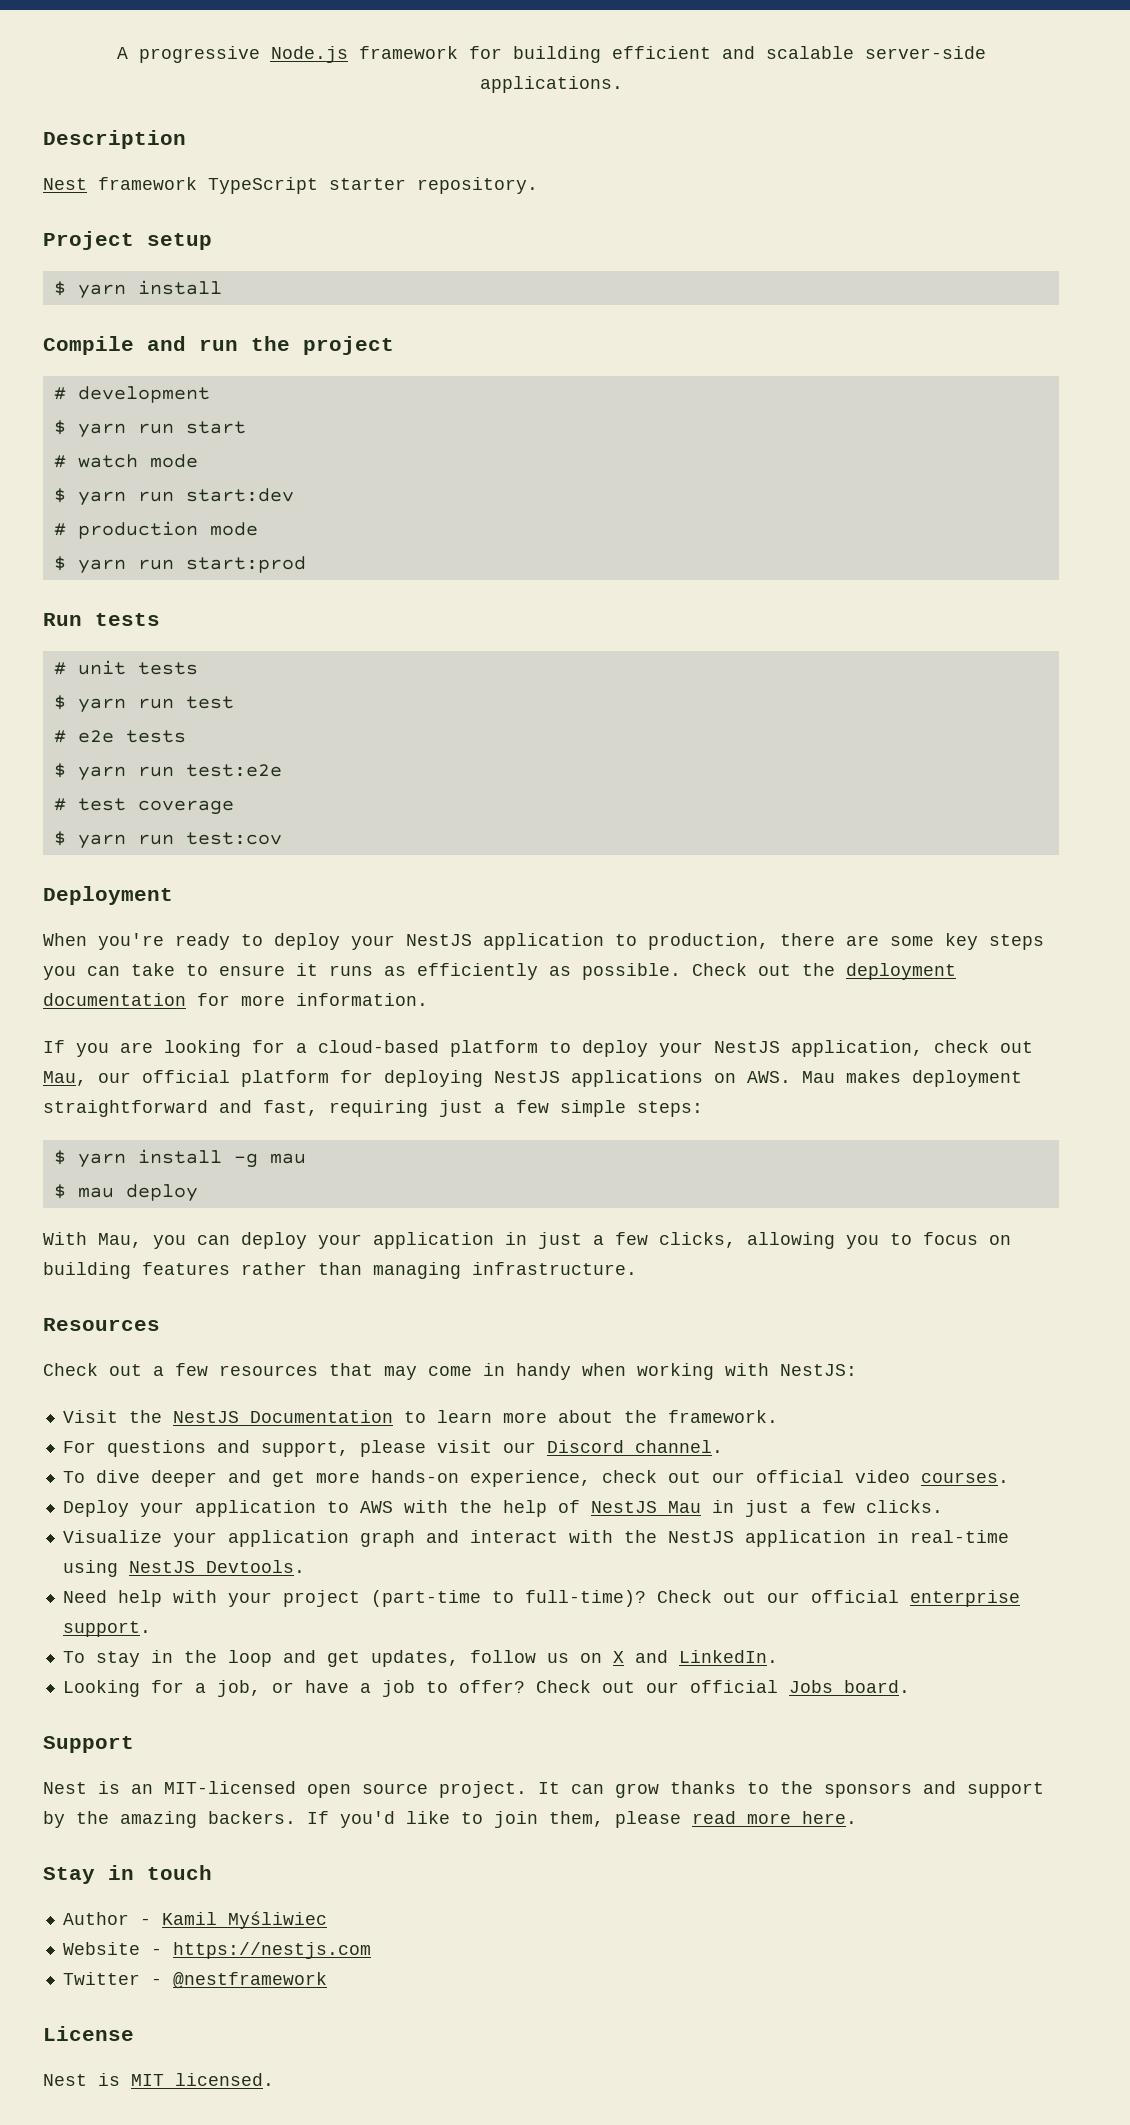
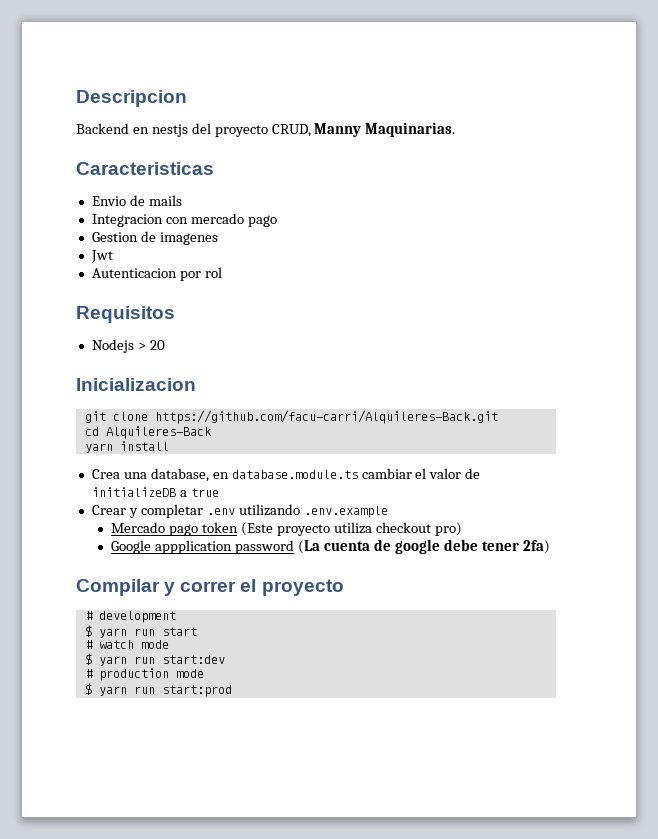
[116,46,986,63] [479,76,623,93] [43,130,186,149] [43,177,538,194] [43,231,212,250] [53,280,222,299] [43,336,394,355] A progressive Node.js framework for building efficient and scalable server-side applications. // Description // Nest framework TypeScript starter repository. // Project setup // $ yarn install // Compile and run the project -> [76,90,187,107] [76,122,456,137] [76,162,214,175] [91,195,182,206] [91,213,277,227] [91,231,218,245] [90,250,113,263] [91,267,222,281] [76,306,175,323] [91,339,165,353] [76,378,196,391] [84,410,498,424] [84,426,212,439] [84,441,169,453] [91,468,481,482] [91,487,219,497] [91,504,388,518] [111,522,462,536] [111,539,550,554] [76,579,344,596] Descripcion // Backend en nestjs del proyecto CRUD, Manny Maquinarias. // Caracteristicas // Envio de mails // Integracion con mercado pago // Gestion de imagenes // Jwt // Autenticacion por rol // Requisitos // Nodejs > 20 // Inicializacion // git clone https://github.com/facu-carri/Alquileres-Back.git // cd Alquileres-Back // yarn install // Crea una database, en database.module.ts cambiar el valor de initializeDB a true // Crear y completar .env utilizando .env.example // Mercado pago token (Este proyecto utiliza checkout pro) // Google appplication password (La cuenta de google debe tener 2fa) // Compilar y correr el proyecto
[43,613,160,626] [53,660,198,675] [53,695,234,713] [53,730,186,743] [53,763,282,781] [53,798,234,815] [53,831,282,849] [43,886,173,905] [43,933,1044,950] [43,963,956,980] [43,993,428,1006] [43,1040,1033,1057] [43,1070,1022,1087] [43,1100,703,1117] [53,1149,306,1168] [53,1184,198,1202] [43,1232,1011,1249] [43,1262,637,1279] [43,1318,160,1331] [43,1363,857,1380] [62,1410,778,1423] [62,1440,723,1457] [62,1470,1009,1487] [62,1500,943,1517] [62,1530,1009,1547] [62,1560,305,1577] [62,1590,1020,1607] [62,1621,151,1637] [62,1650,778,1667] [62,1680,910,1697] [43,1736,134,1753] [43,1781,1044,1798] [43,1811,857,1828] [43,1865,212,1884] [62,1911,327,1929] [62,1942,371,1959] [62,1972,327,1989] [43,2026,134,2041] [43,2073,274,2086] // Run tests // # unit tests // $ yarn run test // # e2e tests // $ yarn run test:e2e // # test coverage // $ yarn run test:cov // Deployment // When you're ready to deploy your NestJS application to production, there are some key steps you can take to ensure it runs as efficiently as possible. Check out the deployment documentation for more information. // If you are looking for a cloud-based platform to deploy your NestJS application, check out Mau, our official platform for deploying NestJS applications on AWS. Mau makes deployment straightforward and fast, requiring just a few simple steps: // $ yarn install -g mau // $ mau deploy // With Mau, you can deploy your application in just a few clicks, allowing you to focus on building features rather than managing infrastructure. // Resources // Check out a few resources that may come in handy when working with NestJS: // Visit the NestJS Documentation to learn more about the framework. // For questions and support, please visit our Discord channel. // To dive deeper and get more hands-on experience, check out our official video courses. // Deploy your application to AWS with the help of NestJS Mau in just a few clicks. // Visualize your application graph and interact with the NestJS application in real-time using NestJS Devtools. // Need help with your project (part-time to full-time)? Check out our official enterprise support. // To stay in the loop and get updates, follow us on X and LinkedIn. // Looking for a job, or have a job to offer? Check out our official Jobs board. // Support // Nest is an MIT-licensed open source project. It can grow thanks to the sponsors and support by the amazing backers. If you'd like to join them, please read more here. // Stay in touch // Author - Kamil Myśliwiec // Website - https://nestjs.com // Twitter - @nestframework // License // Nest is MIT licensed. -> (232, 691) none

